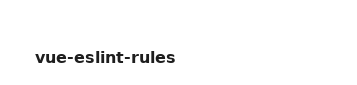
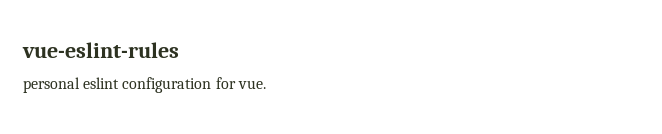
(176, 57) none -> [23,77,266,93] // personal eslint configuration for vue.

